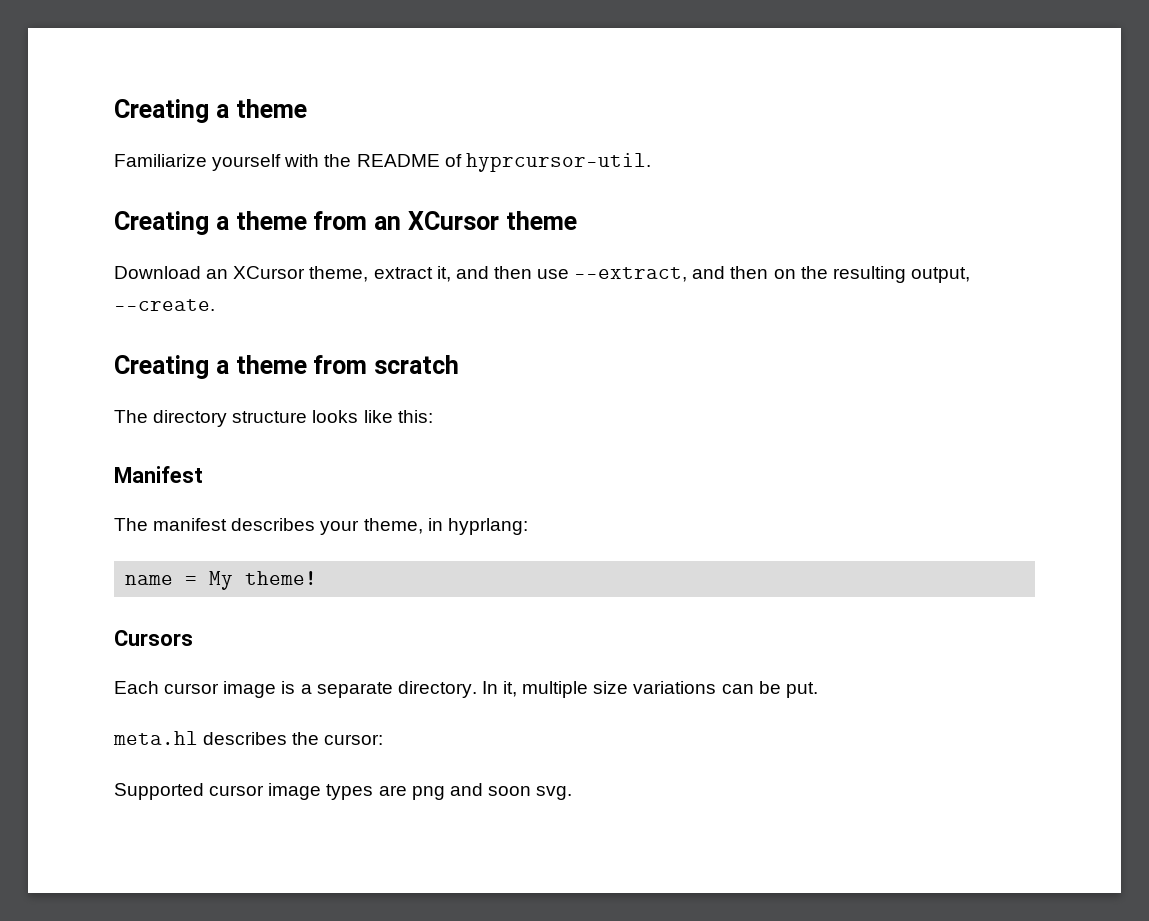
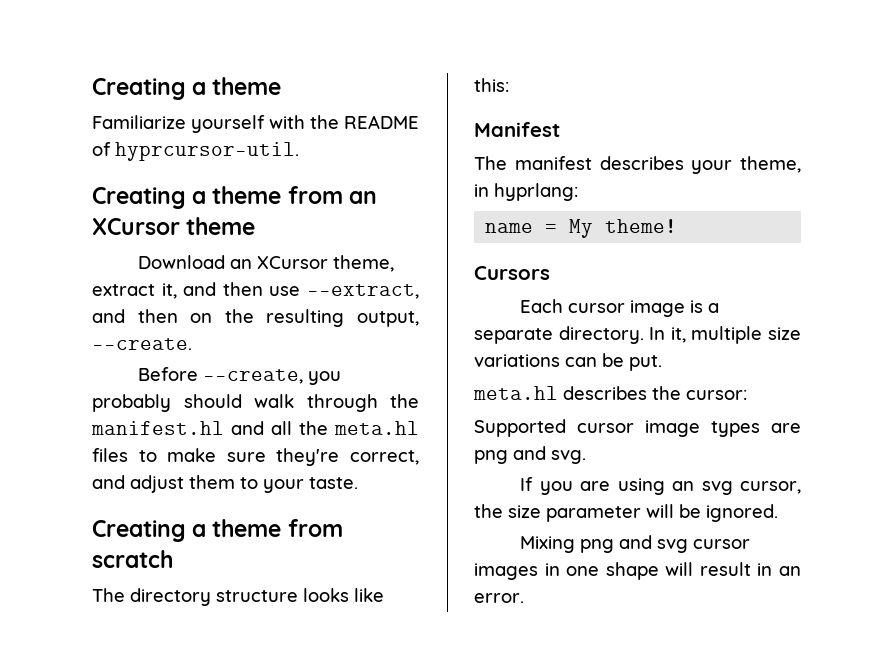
(215, 305) none -> [138,367,342,385] [92,394,419,412] [91,421,419,435] [92,448,419,466] [92,475,358,493] // Before --create, you probably should walk through the manifest.hl and all the meta.hl files to make sure they're correct, and adjust them to your taste.
[487,786,531,796] soon -> (546, 453) none
(573, 793) none -> [520,477,801,495] [474,504,778,522] [520,535,751,553] [474,562,801,580] [474,593,524,603] // If you are using an svg cursor, the size parameter will be ignored. // Mixing png and svg cursor images in one shape will result in an error.

